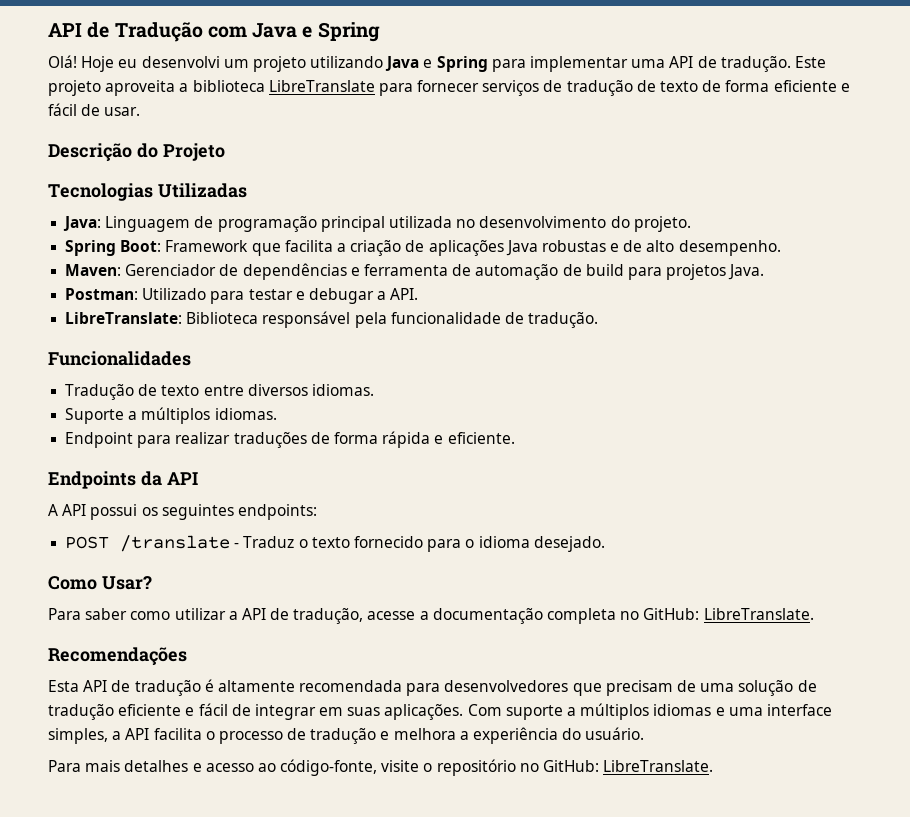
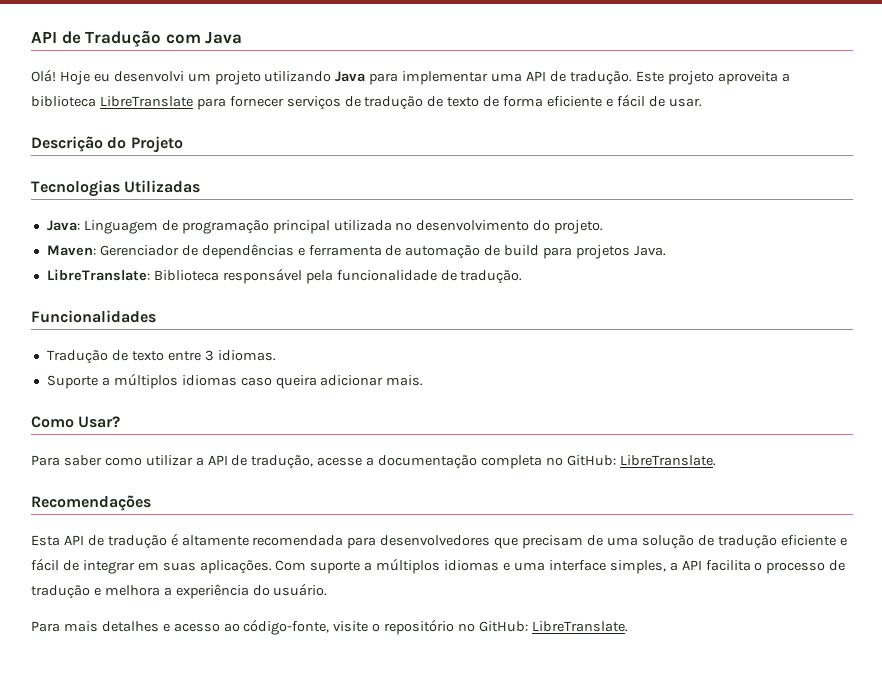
[302,22,380,42] e Spring -> (243, 37) none
[423,56,488,72] e Spring -> (366, 76) none
[65,240,781,256] // Spring Boot: Framework que facilita a criação de aplicações Java robustas e de alto desempenho. -> (604, 227) none
[65,288,419,304] // Postman: Utilizado para testar e debugar a API. -> (666, 250) none
[247,384,308,396] diversos -> [204,350,214,361] 3
[214,408,277,420] [65,431,515,448] [48,471,198,489] [48,504,317,520] [65,535,605,552] idiomas. // Endpoint para realizar traduções de forma rápida e eficiente. // Endpoints da API // A API possui os seguintes endpoints: // POST /translate - Traduz o texto fornecido para o idioma desejado. -> [181,375,424,389] idiomas caso queira adicionar mais.

